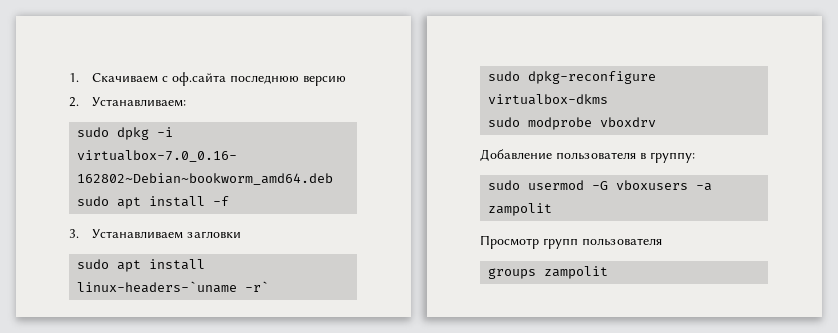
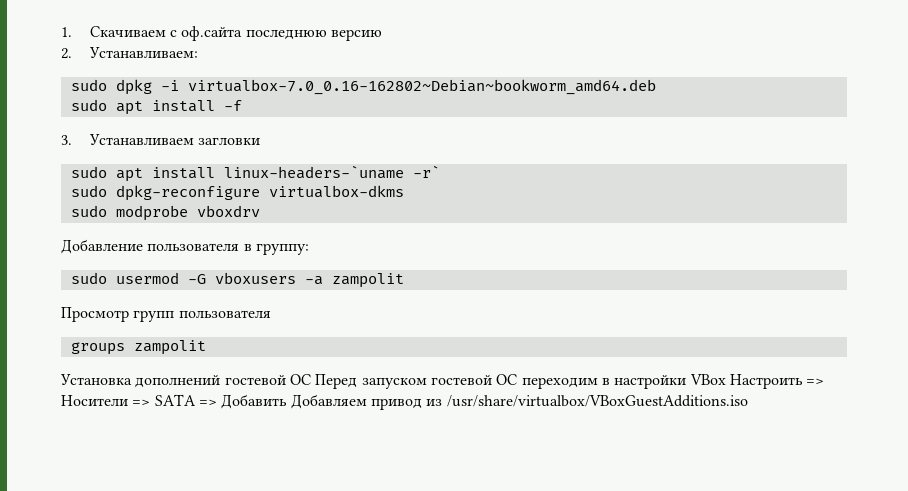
(609, 272) none -> [60,374,825,389] [61,394,748,410] // Установка дополнений гостевой ОС Перед запуском гостевой ОС переходим в настройки VBox Настроить => Носители => SATA => Добавить Добавляем привод из /usr/share/virtualbox/VBoxGuestAdditions.iso

